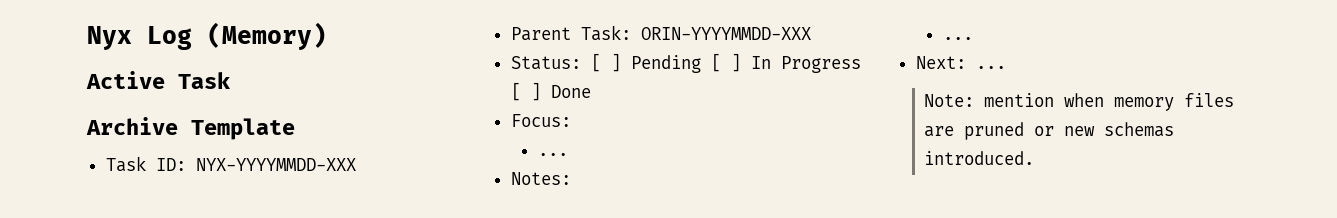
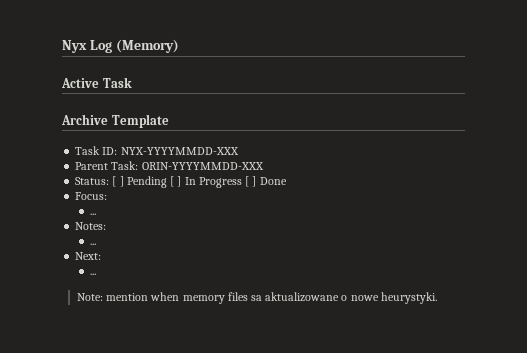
(966, 62) none -> (102, 256) //
[923,122,1174,140] [923,151,1034,165] are pruned or new schemas introduced. -> [251,292,437,304] sa aktualizowane o nowe heurystyki.

